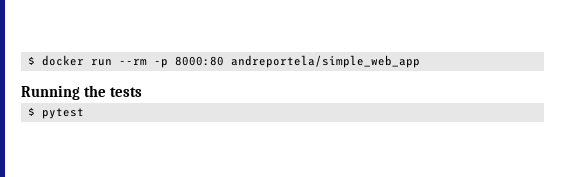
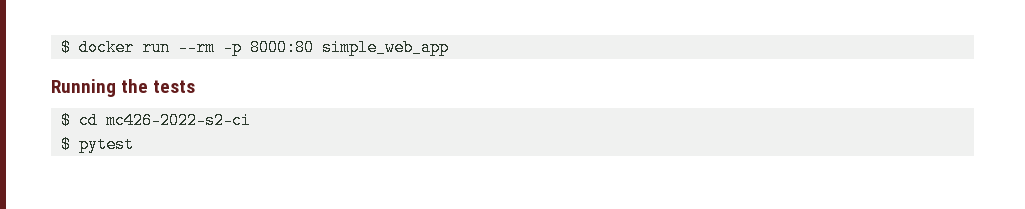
[231,55,421,68] andreportela/simple_web_app -> [321,39,449,56] simple_web_app
(143, 92) none -> [60,112,251,129] // $ cd mc426-2022-s2-ci

